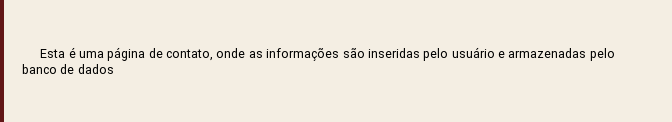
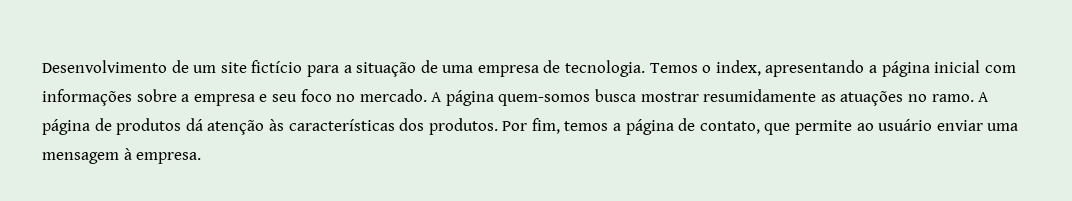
[40,47,615,61] [22,64,114,74] Esta é uma página de contato, onde as informações são inseridas pelo usuário e armazenadas pelo banco de dados -> [42,60,1016,77] [42,89,990,106] [42,118,1019,135] [42,148,202,164] Desenvolvimento de um site fictício para a situação de uma empresa de tecnologia. Temos o index, apresentando a página inicial com informações sobre a empresa e seu foco no mercado. A página quem-somos busca mostrar resumidamente as atuações no ramo. A página de produtos dá atenção às características dos produtos. Por fim, temos a página de contato, que permite ao usuário enviar uma mensagem à empresa.

